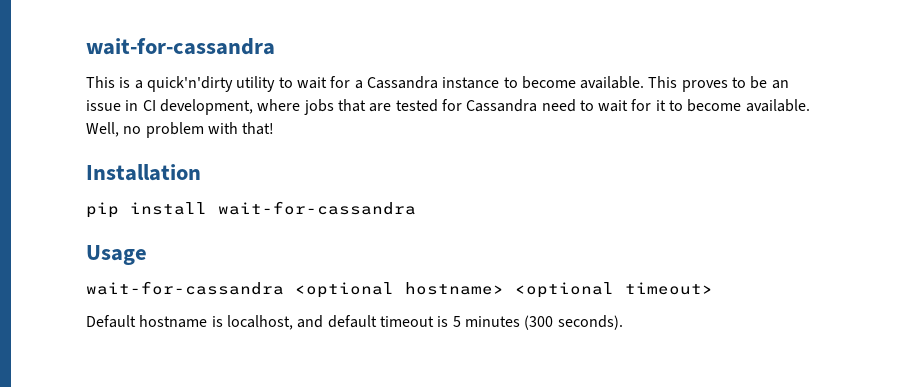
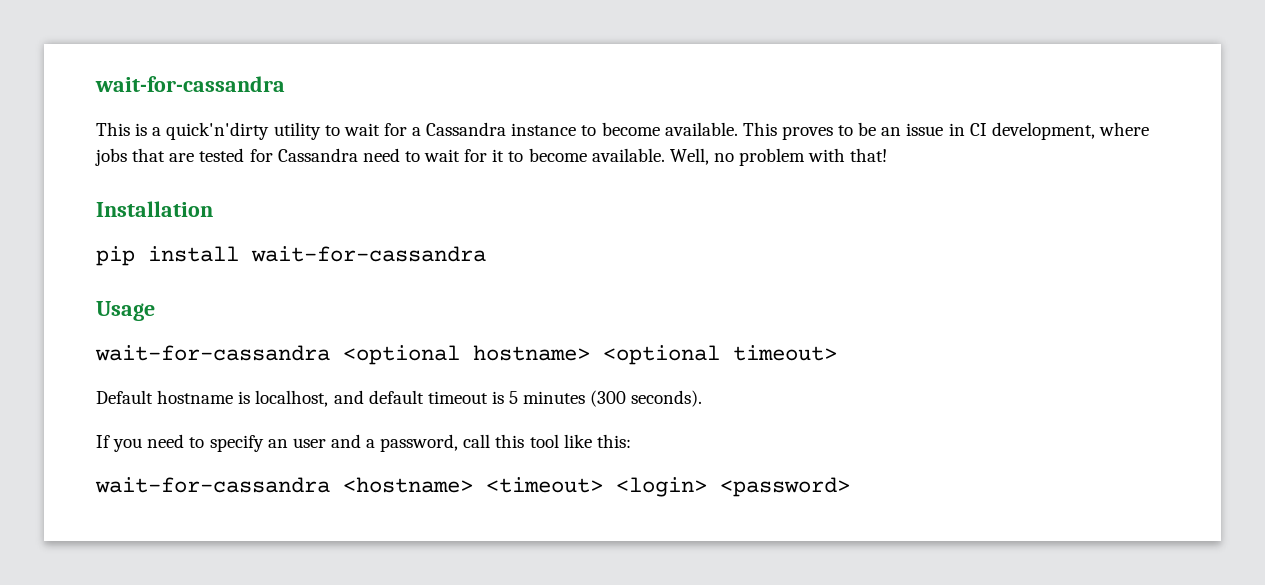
(623, 322) none -> [96,434,631,452] [95,477,850,497] // If you need to specify an user and a password, call this tool like this: // wait-for-cassandra <hostname> <timeout> <login> <password>

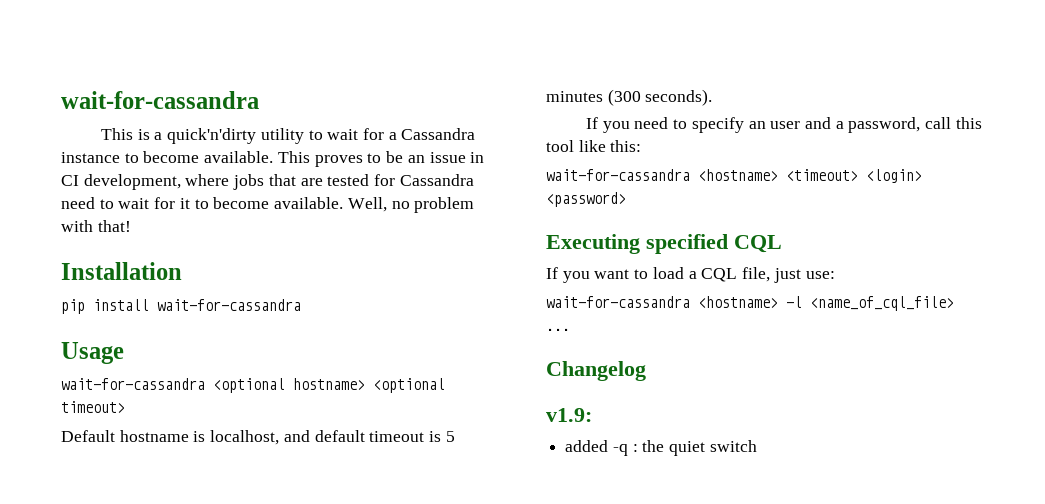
(850, 487) none -> [546,234,782,254] [546,267,835,283] [546,296,954,311] [546,328,570,331] [546,361,646,381] [546,408,592,422] [565,440,757,456] // Executing specified CQL // If you want to load a CQL file, just use: // wait-for-cassandra <hostname> -l <name_of_cql_file> ... // Changelog // v1.9: // added -q : the quiet switch

